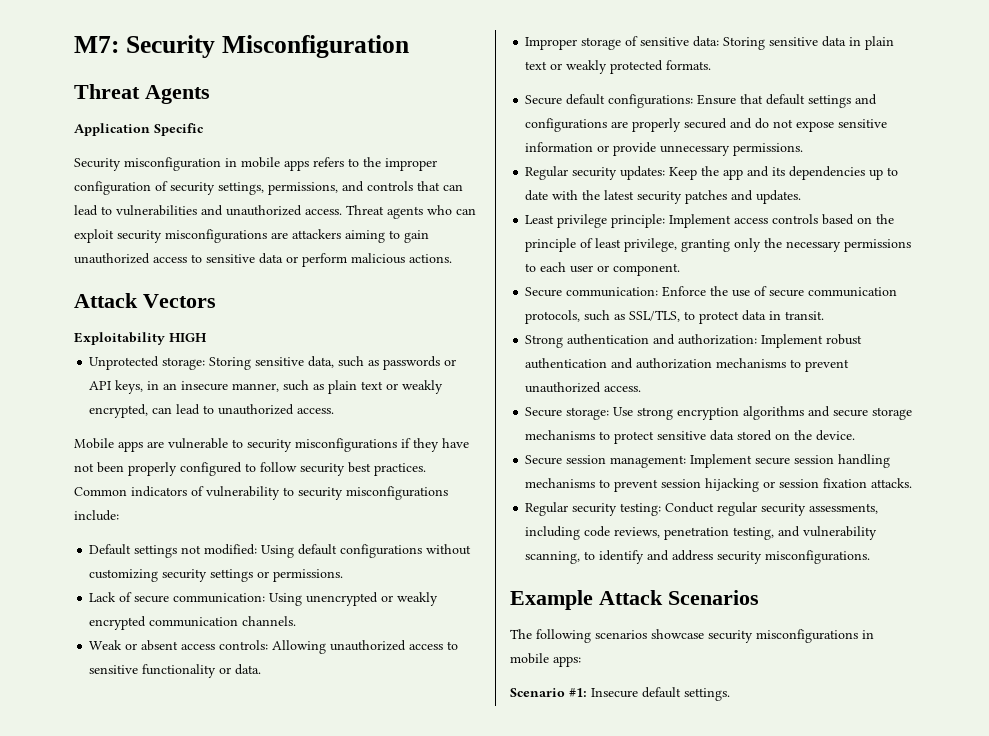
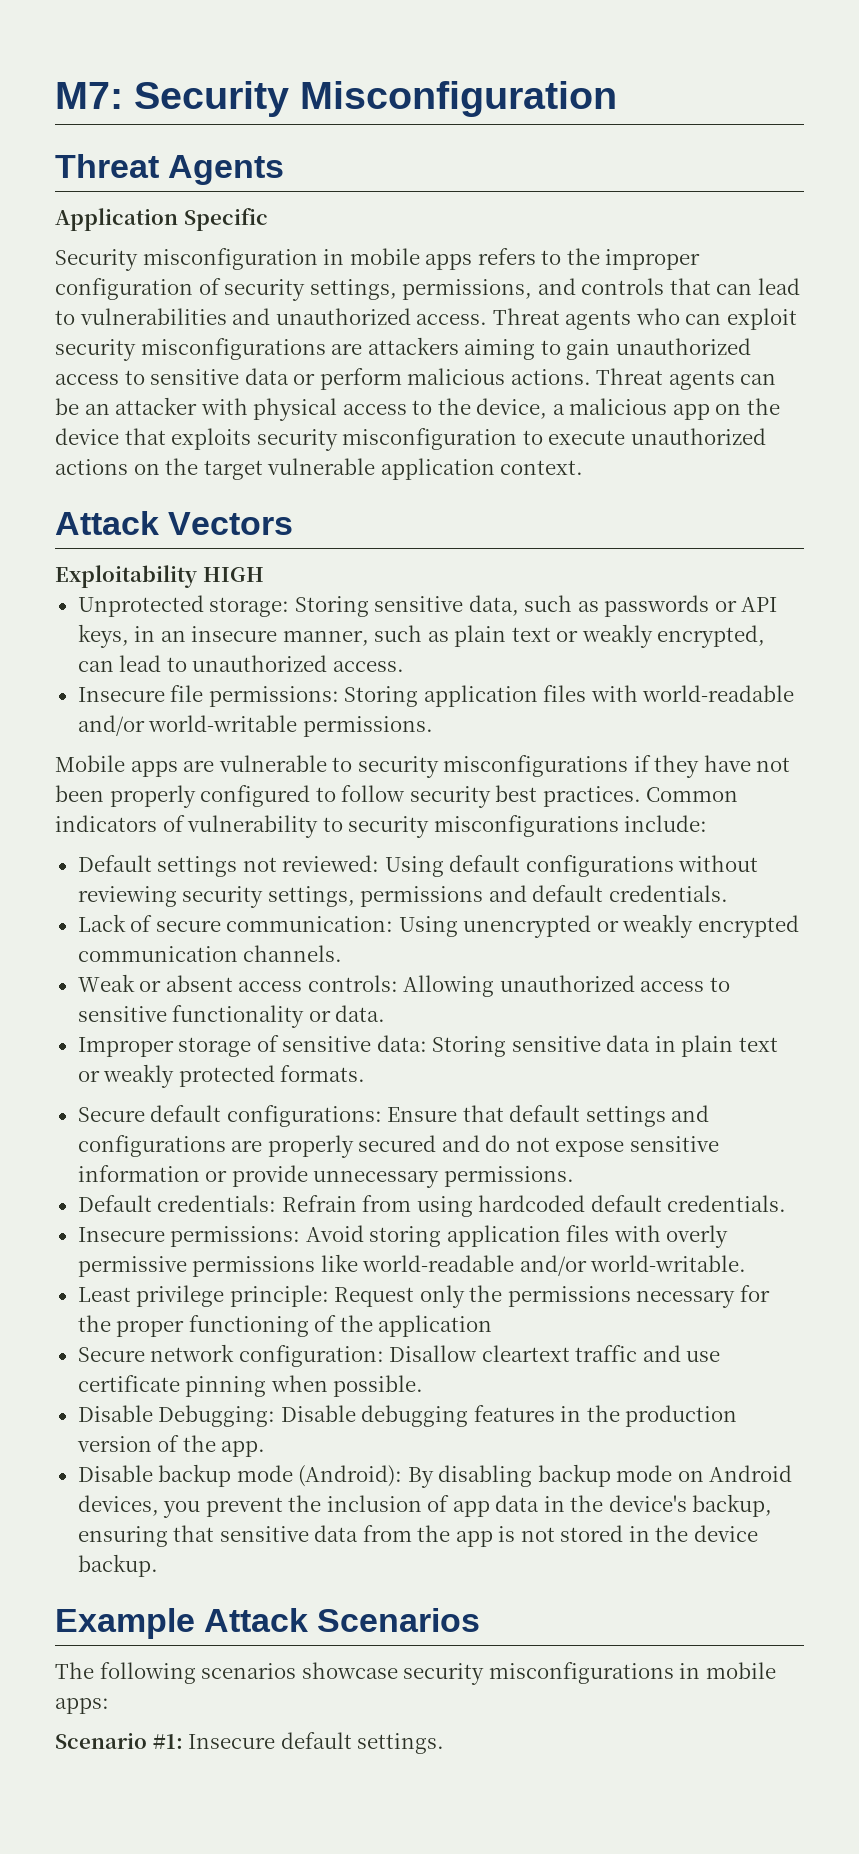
(452, 258) none -> [596,368,777,390] [55,397,780,421] [55,428,766,451] [55,458,584,480] Threat agents can be an attacker with physical access to the device, a malicious app on the device that exploits security misconfiguration to execute unauthorized actions on the target vulnerable application context.
(335, 411) none -> [77,685,795,707] [77,715,433,737] // Insecure file permissions: Storing application files with world-readable and/or world-writable permissions.
[204,544,258,555] modified: -> [282,855,380,872] reviewed:
[89,569,344,582] customizing security settings or permissions. -> [77,885,728,908] reviewing security settings, permissions and default credentials.
[525,166,899,180] [525,190,802,204] [525,214,895,228] [525,238,912,252] [525,262,681,276] [525,286,898,297] [525,310,825,324] [525,334,863,348] [525,358,850,372] [525,382,642,393] [525,406,913,420] [525,430,856,444] [525,454,891,468] [525,478,913,492] [525,502,879,516] [525,526,878,540] [525,550,871,564] Regular security updates: Keep the app and its dependencies up to date with the latest security patches and updates. // Least privilege principle: Implement access controls based on the principle of least privilege, granting only the necessary permissions to each user or component. // Secure communication: Enforce the use of secure communication protocols, such as SSL/TLS, to protect data in transit. // Strong authentication and authorization: Implement robust authentication and authorization mechanisms to prevent unauthorized access. // Secure storage: Use strong encryption algorithms and secure storage mechanisms to protect sensitive data stored on the device. // Secure session management: Implement secure session handling mechanisms to prevent session hijacking or session fixation attacks. // Regular security testing: Conduct regular security assessments, including code reviews, penetration testing, and vulnerability scanning, to identify and address security misconfigurations. -> [77,1195,787,1217] [77,1225,729,1248] [77,1254,747,1277] [77,1285,770,1308] [77,1315,493,1337] [77,1344,721,1367] [77,1375,424,1397] [77,1405,738,1427] [76,1435,266,1457] [77,1464,793,1488] [77,1494,773,1518] [77,1525,758,1547] [77,1554,158,1577] Default credentials: Refrain from using hardcoded default credentials. // Insecure permissions: Avoid storing application files with overly permissive permissions like world-readable and/or world-writable. // Least privilege principle: Request only the permissions necessary for the proper functioning of the application // Secure network configuration: Disallow cleartext traffic and use certificate pinning when possible. // Disable Debugging: Disable debugging features in the production version of the app. // Disable backup mode (Android): By disabling backup mode on Android devices, you prevent the inclusion of app data in the device's backup, ensuring that sensitive data from the app is not stored in the device backup.

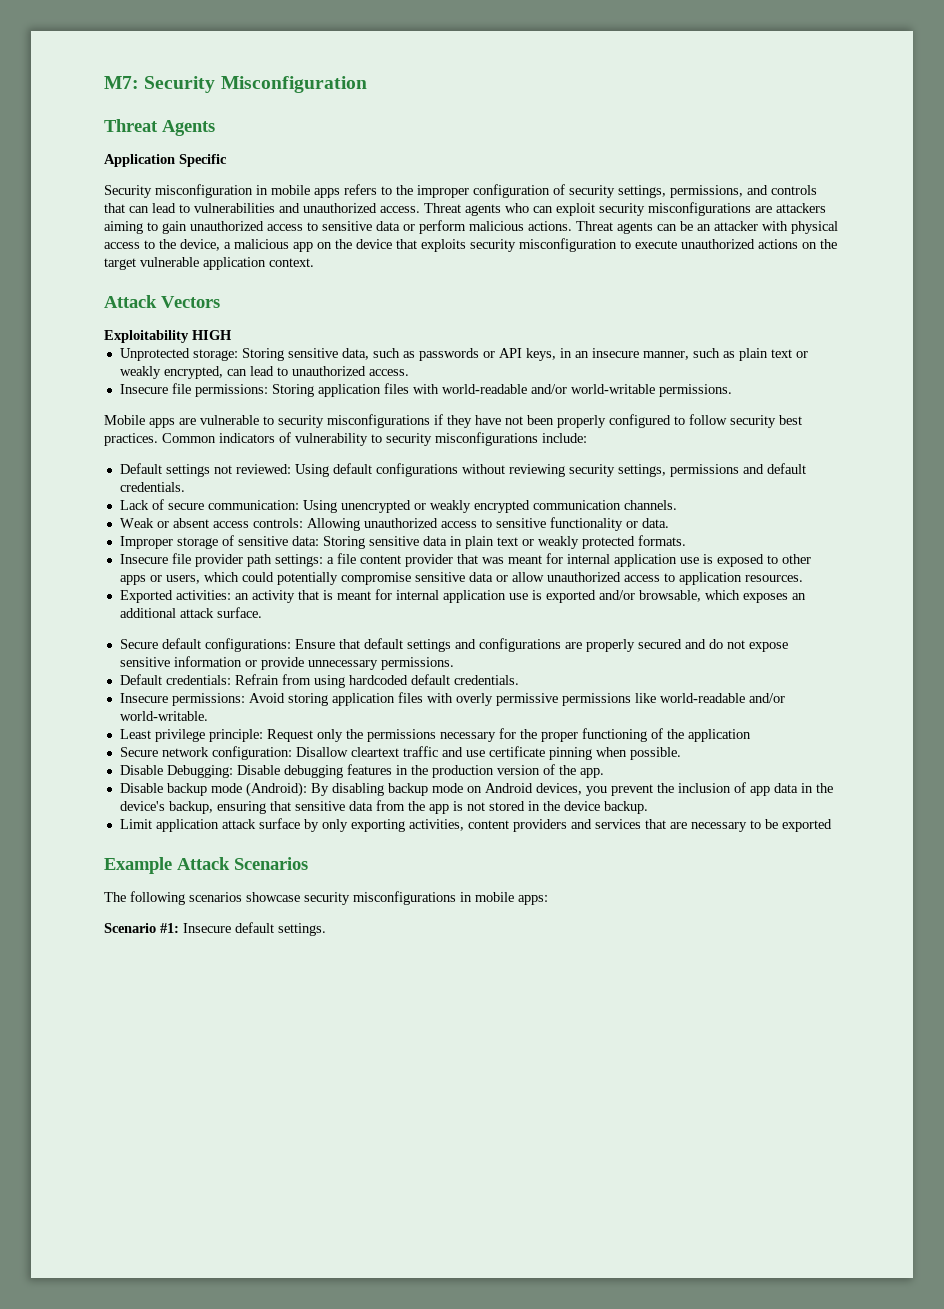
(366, 1073) none -> [119,553,811,567] [119,572,803,585] [119,589,806,603] [119,607,262,618] // Insecure file provider path settings: a file content provider that was meant for internal application use is exposed to other apps or users, which could potentially compromise sensitive data or allow unauthorized access to application resources. // Exported activities: an activity that is meant for internal application use is exported and/or browsable, which exposes an additional attack surface.
(158, 1565) none -> [119,818,832,832] // Limit application attack surface by only exporting activities, content providers and services that are necessary to be exported

